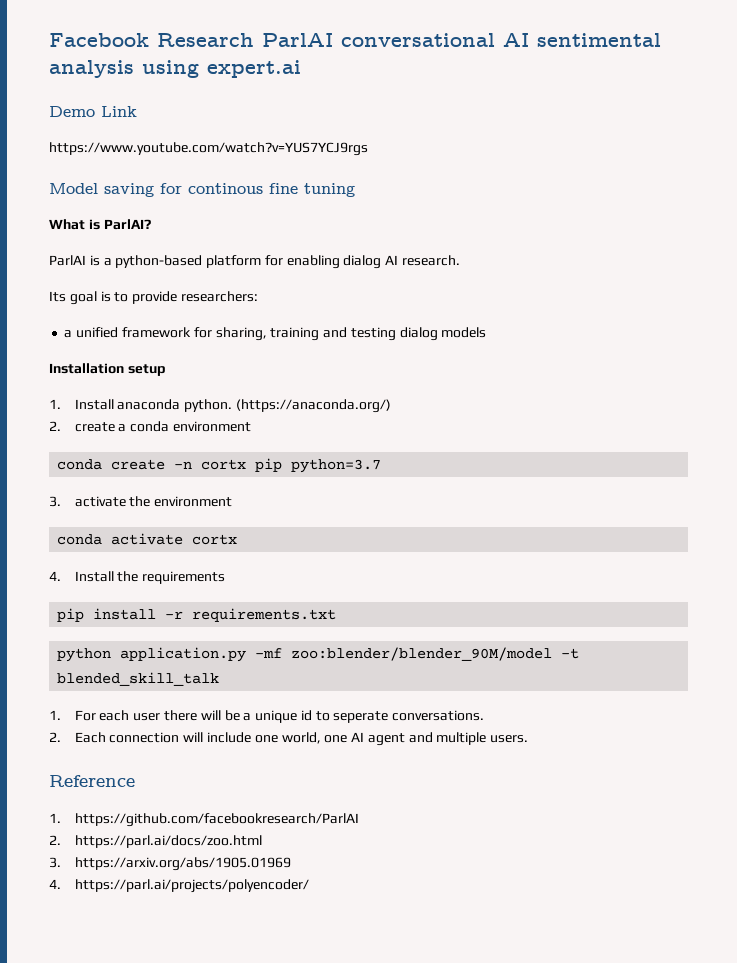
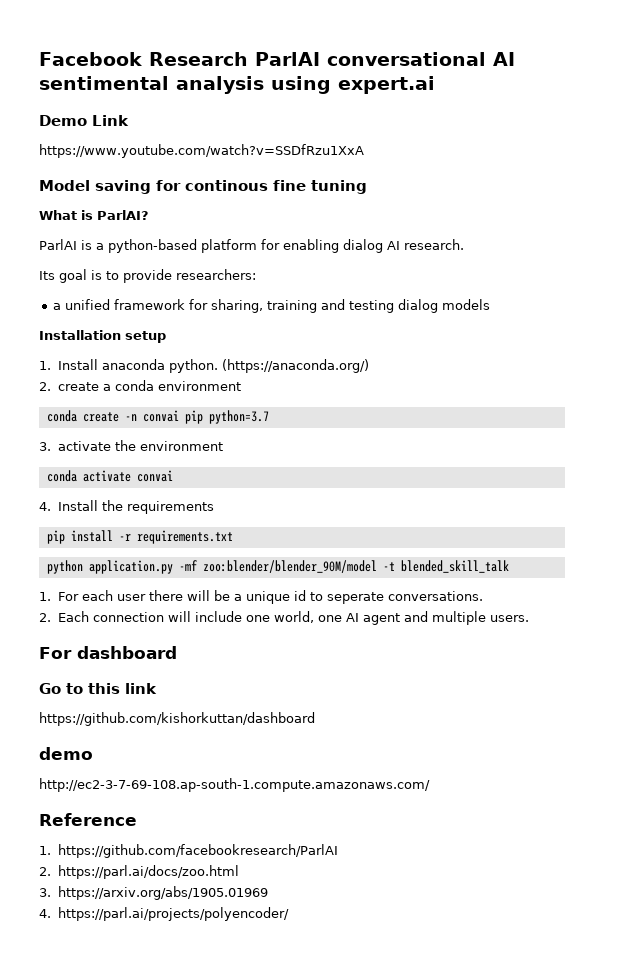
[49,142,368,156] https://www.youtube.com/watch?v=YUS7YCJ9rgs -> [39,144,364,158] https://www.youtube.com/watch?v=SSDfRzu1XxA
[201,459,247,470] cortx -> [142,410,179,422] convai
[192,534,238,545] cortx -> [136,470,173,482] convai
(529, 739) none -> [39,646,177,659] [39,683,157,694] [39,712,315,726] [39,747,93,760] [39,778,430,792] // For dashboard // Go to this link // https://github.com/kishorkuttan/dashboard // demo // http://ec2-3-7-69-108.ap-south-1.compute.amazonaws.com/

